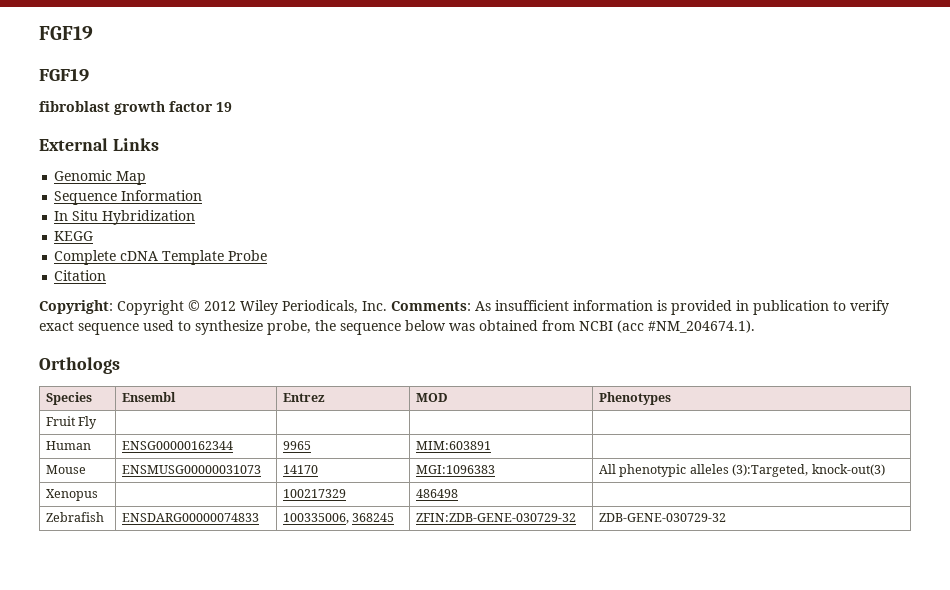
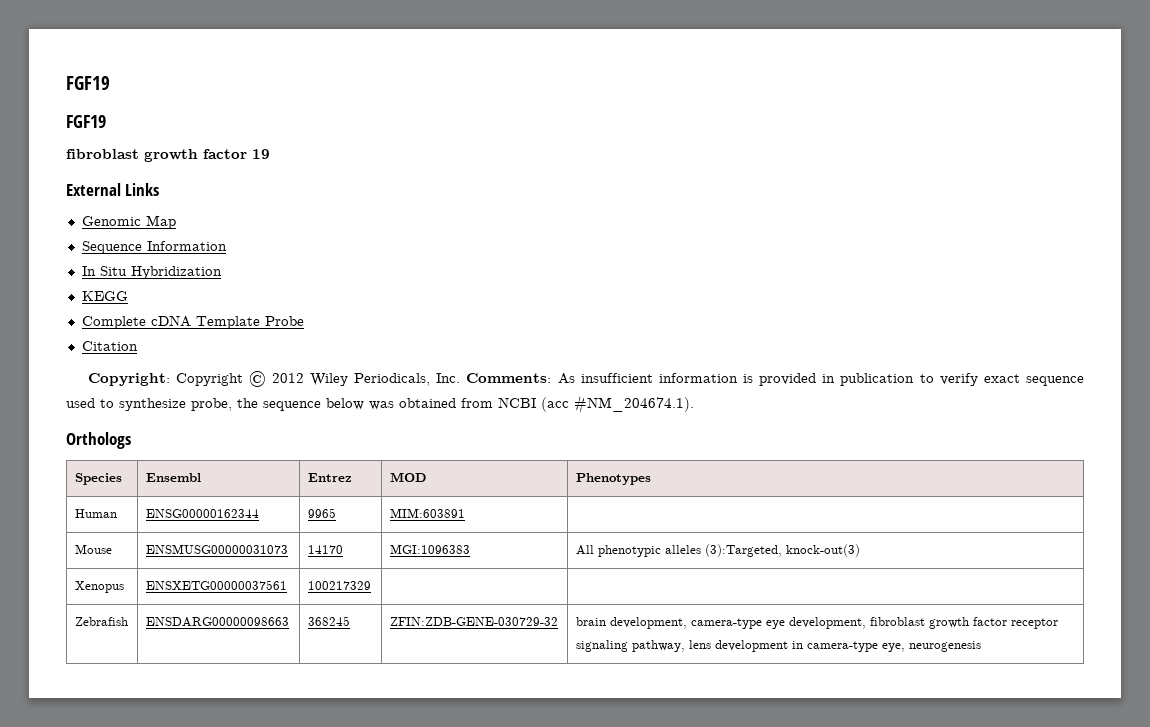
[46,416,98,429] // Fruit Fly | | | | -> (651, 479) none
(99, 495) none -> [145,580,287,590] ENSXETG00000037561
[416,489,459,498] 486498 -> (371, 585) none
[122,513,260,522] [283,513,350,524] ENSDARG00000074833 | 100335006, -> [145,617,289,627] ENSDARG00000098663 |
[599,513,727,522] ZDB-GENE-030729-32 -> [575,617,1058,629] [575,640,981,652] brain development, camera-type eye development, fibroblast growth factor receptor signaling pathway, lens development in camera-type eye, neurogenesis

